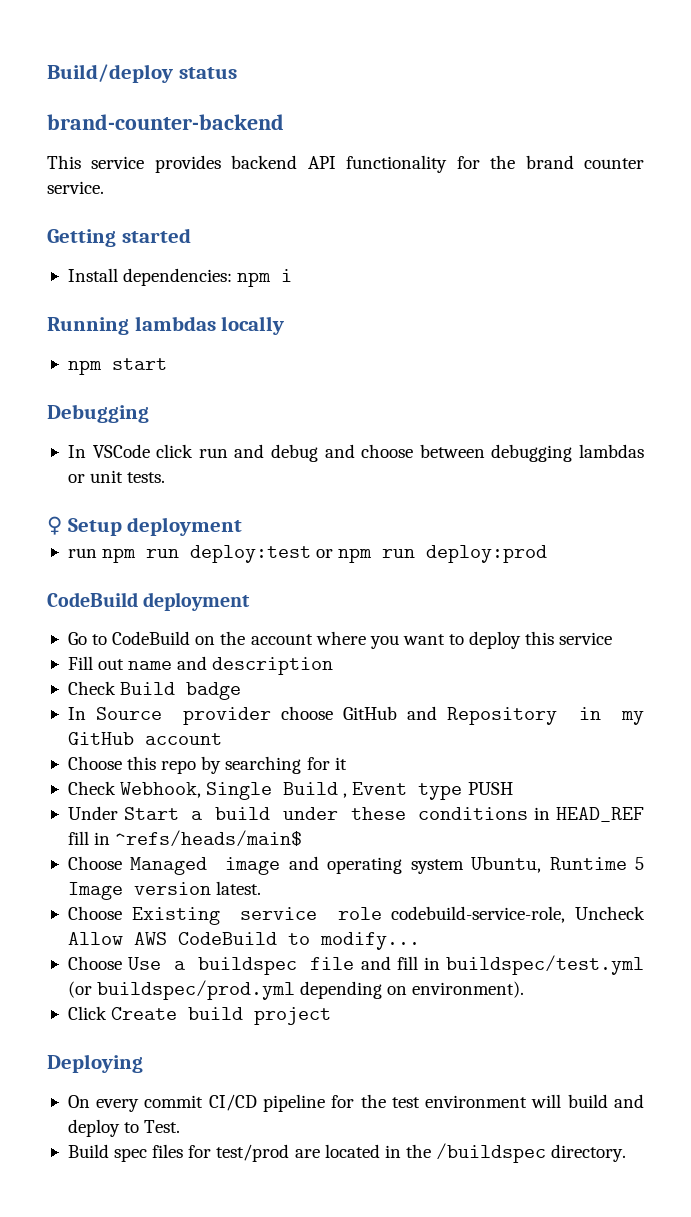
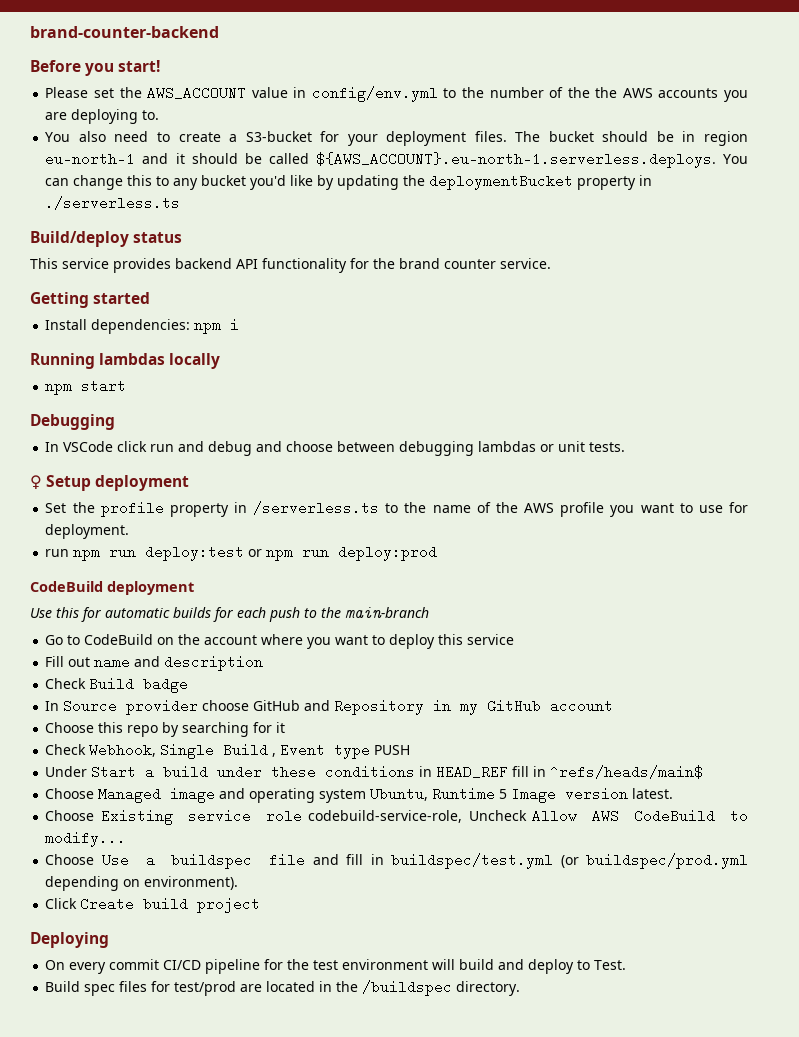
(47, 73) none -> [30,26,219,38] [30,60,161,76] [45,86,749,102] [45,109,160,124] [45,131,749,146] [45,152,748,168] [45,174,653,190] [45,196,181,210] brand-counter-backend // Before you start! // Please set the AWS_ACCOUNT value in config/env.yml to the number of the the AWS accounts you are deploying to. // You also need to create a S3-bucket for your deployment files. The bucket should be in region eu-north-1 and it should be called ${AWS_ACCOUNT}.eu-north-1.serverless.deploys. You can change this to any bucket you'd like by updating the deploymentBucket property in ./serverless.ts //
[47,114,284,130] // brand-counter-backend -> (183, 237) none
(243, 526) none -> [45,501,748,517] [45,524,130,539] // Set the profile property in /serverless.ts to the name of the AWS profile you want to use for deployment.
(251, 601) none -> [30,607,429,622] // Use this for automatic builds for each push to the main-branch

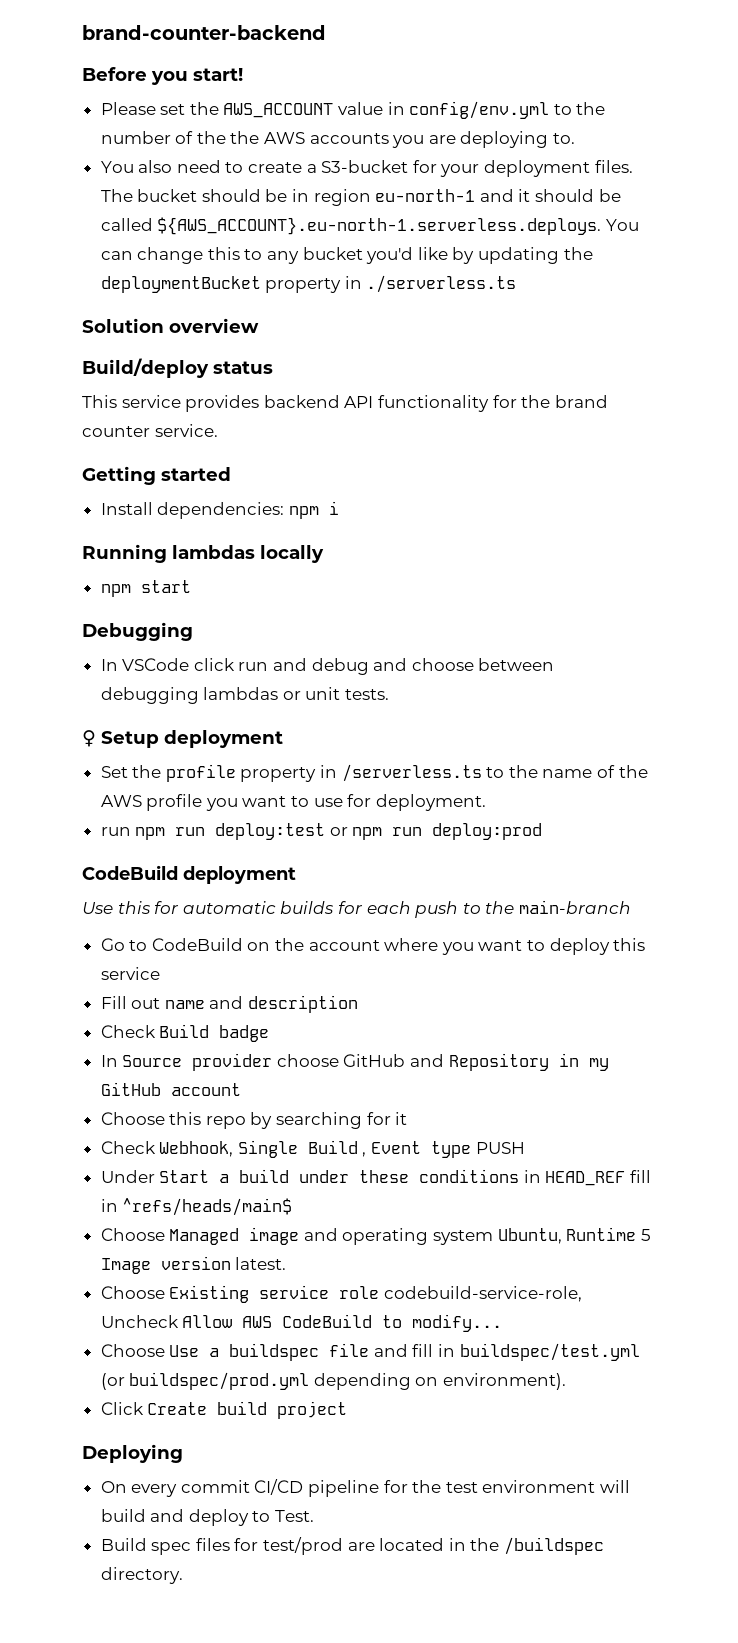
(181, 203) none -> [82,318,259,333] // Solution overview

